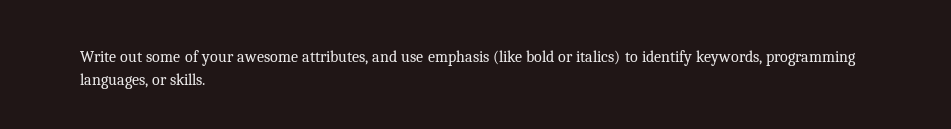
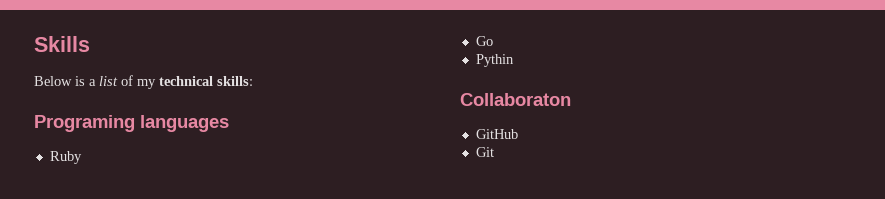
[80,50,857,66] [80,73,206,89] Write out some of your awesome attributes, and use emphasis (like bold or italics) to identify keywords, programming languages, or skills. -> [34,36,90,52] [34,75,253,89] [34,115,229,132] [49,151,82,164] [475,36,493,46] [475,54,514,67] [460,93,571,106] [475,129,518,139] [475,147,494,157] Skills // Below is a list of my technical skills: // Programing languages // Ruby // Go // Pythin // Collaboraton // GitHub // Git

